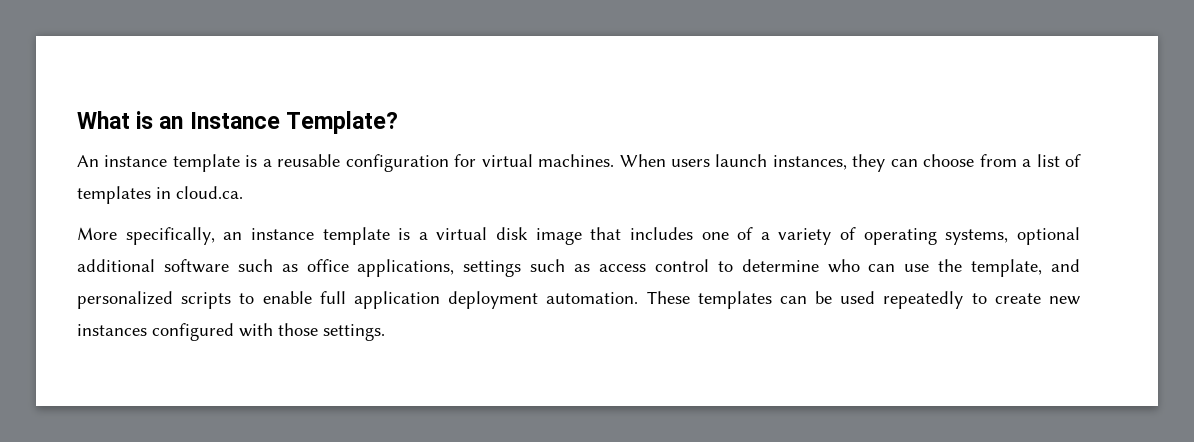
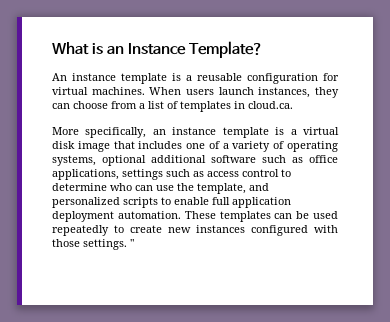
(385, 332) none -> [130,239,134,247] "

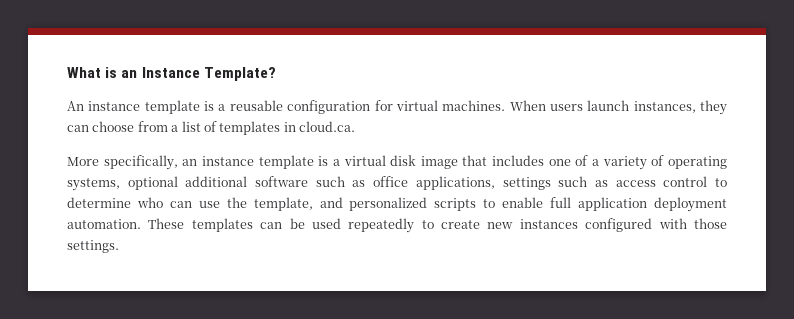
[130,239,134,247] " -> (119, 246) none

